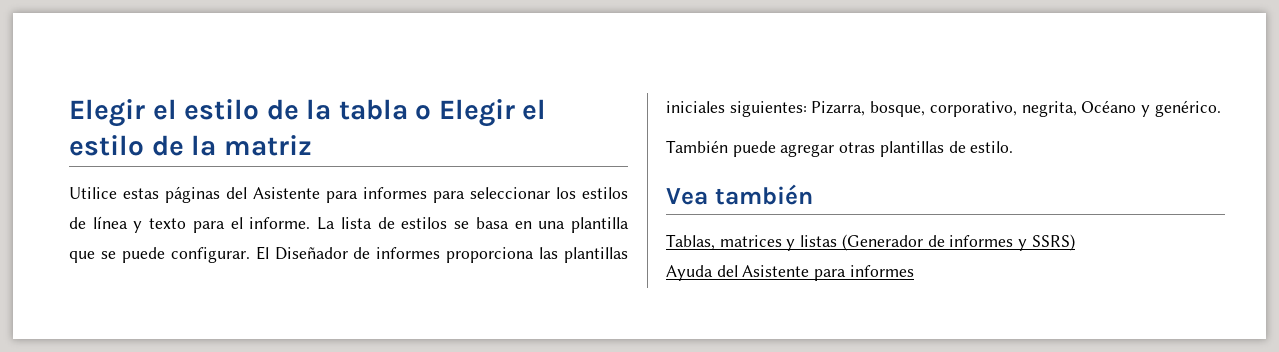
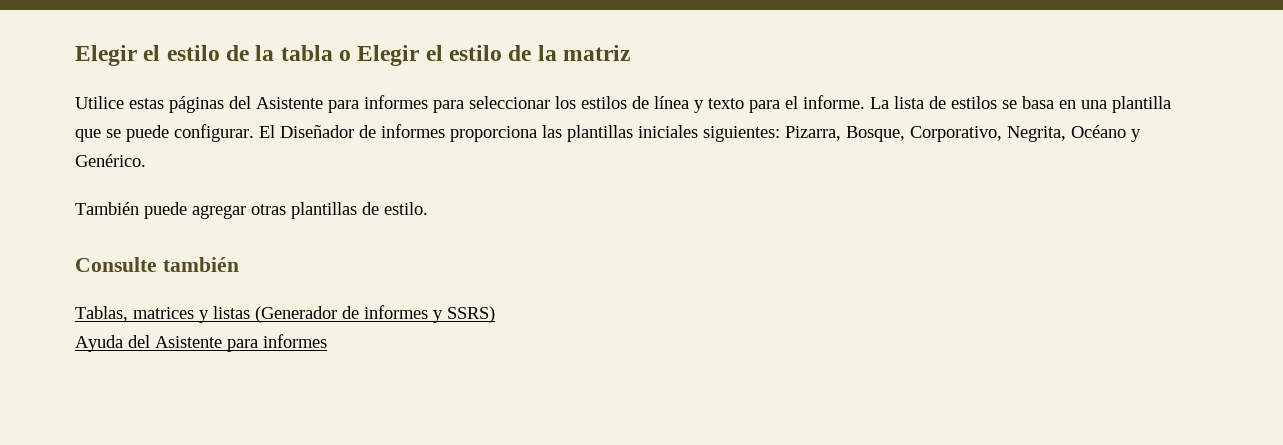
[870,101,1077,117] bosque, corporativo, negrita, -> [846,126,1066,142] Bosque, Corporativo, Negrita,
[1154,100,1221,117] genérico. -> [75,154,146,167] Genérico.
[666,188,708,205] Vea -> [75,257,157,272] Consulte

